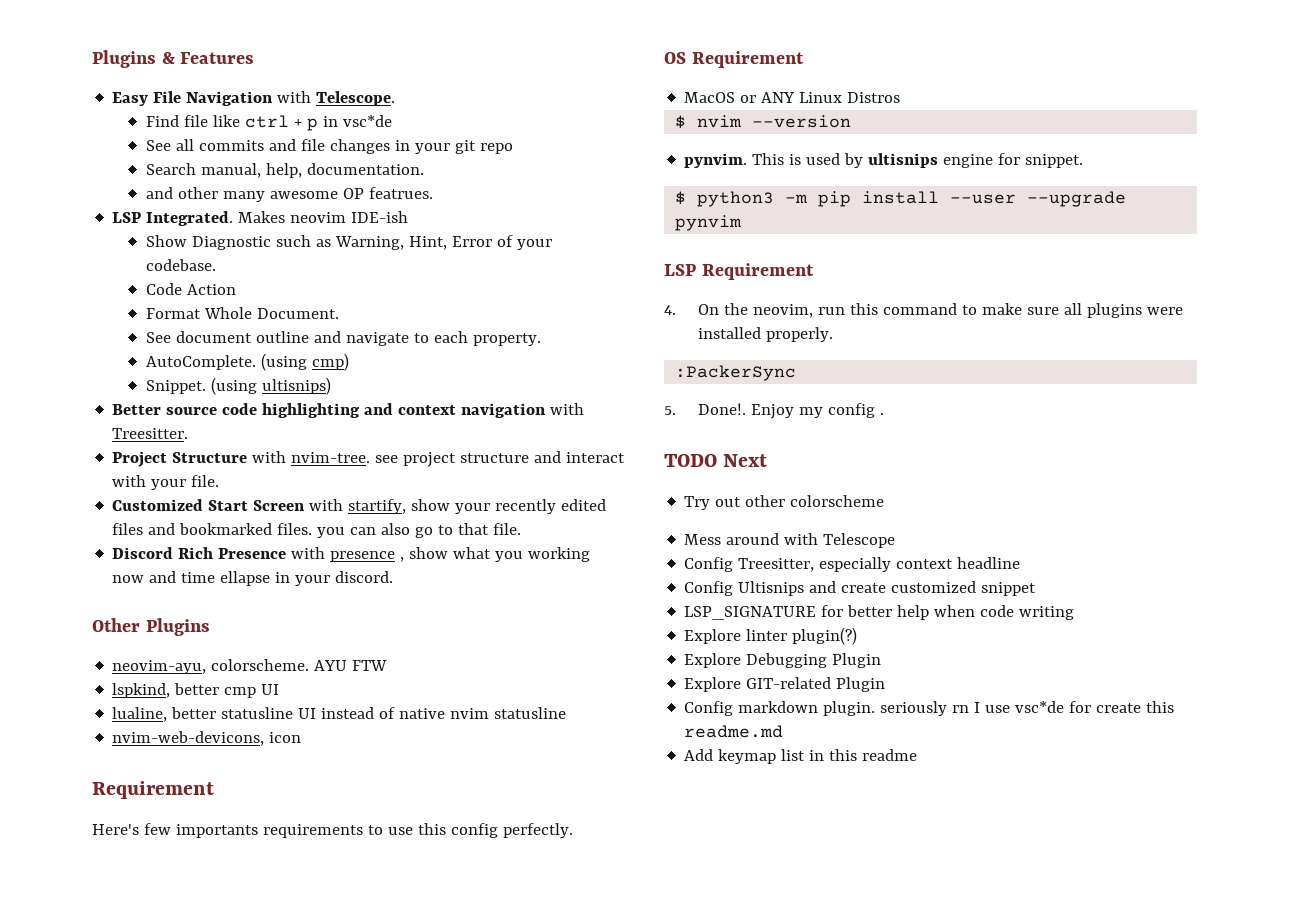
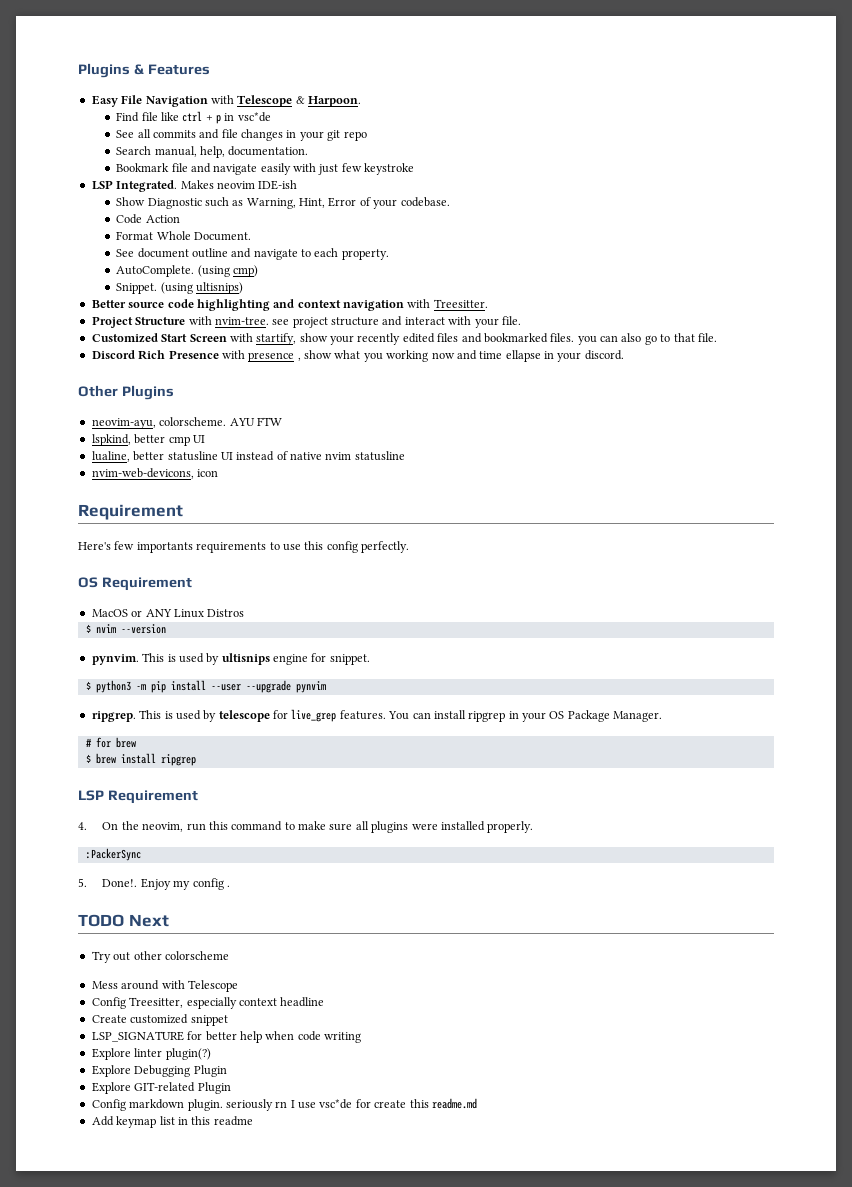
[316,91,396,106] Telescope. -> [237,95,361,107] Telescope & Harpoon.
[146,187,434,202] and other many awesome OP featrues. -> [116,163,415,175] Bookmark file and navigate easily with just few keystroke
(743, 223) none -> [91,709,663,722] [85,737,136,748] [85,753,196,766] // ripgrep. This is used by telescope for live_grep features. You can install ripgrep in your OS Package Manager. // # for brew // $ brew install ripgrep
[684,581,887,596] Config Ultisnips and create -> [91,1015,127,1023] Create

